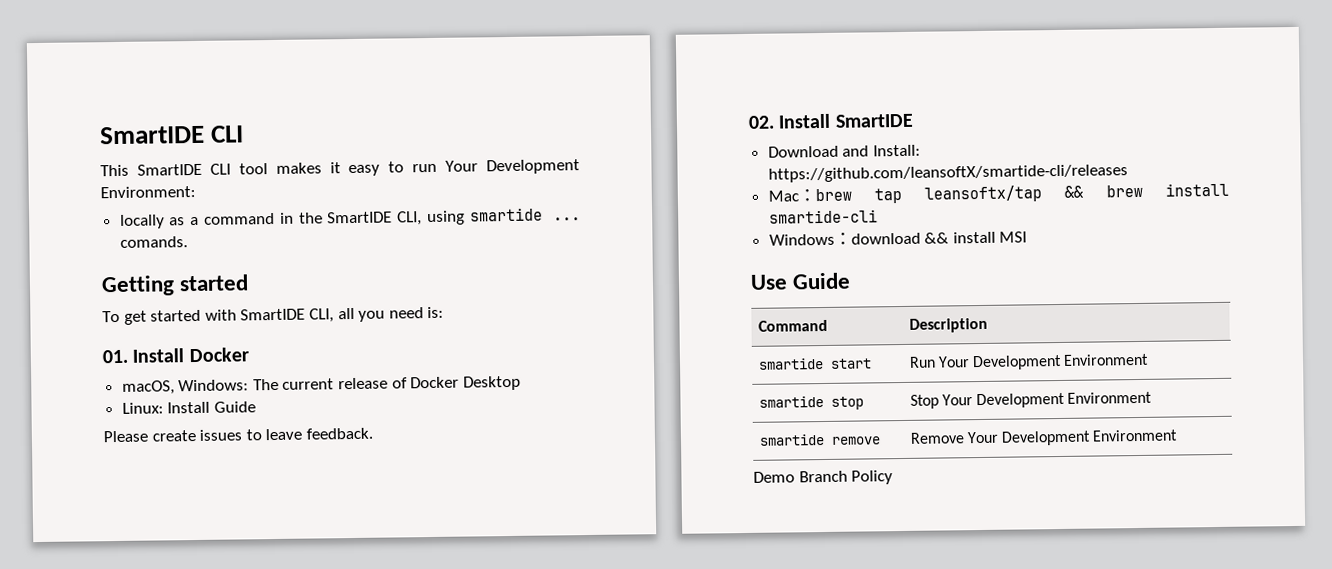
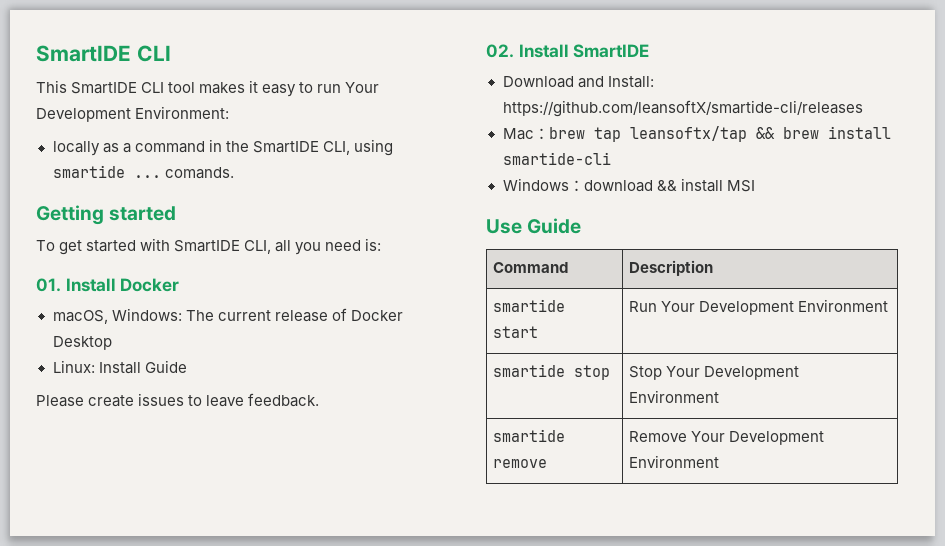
[753,470,894,485] // Demo Branch Policy -> (719, 461) none

